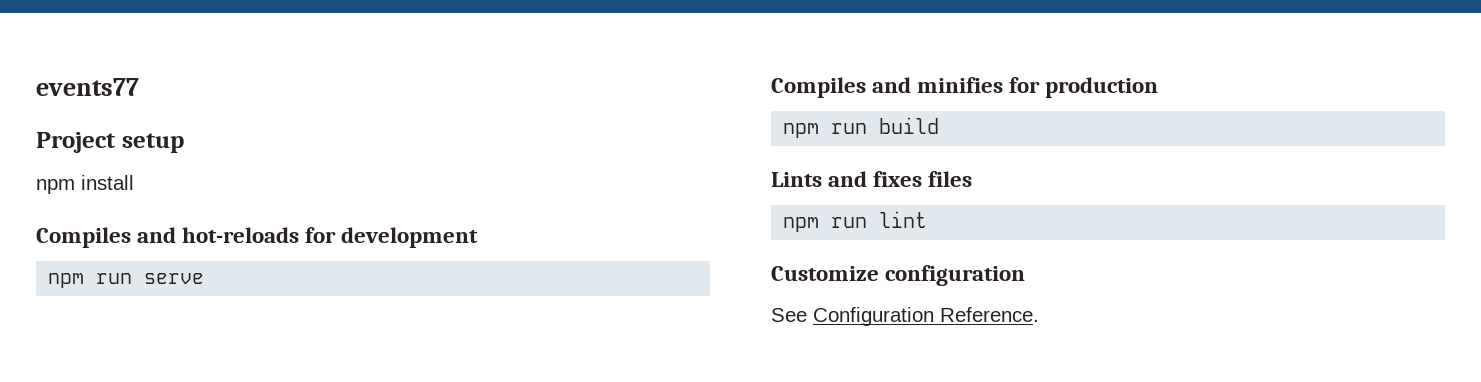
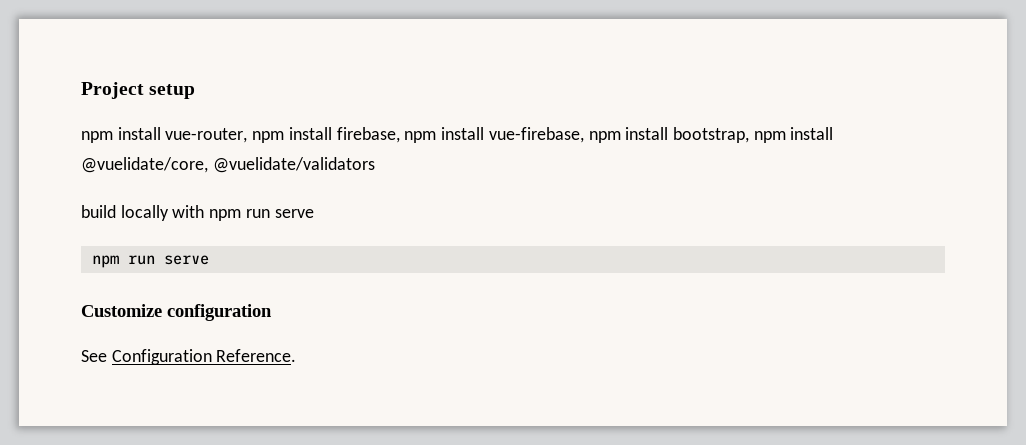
[36,78,139,96] events77 // -> (81, 90) none
[36,227,479,248] [48,273,205,288] [771,77,1159,98] [783,117,940,138] [771,171,973,187] [783,211,928,232] // Compiles and hot-reloads for development // npm run serve // Compiles and minifies for production // npm run build // Lints and fixes files // npm run lint -> [165,127,834,143] [81,157,375,173] [81,205,314,221] [91,255,209,268] vue-router, npm install firebase, npm install vue-firebase, npm install bootstrap, npm install @vuelidate/core, @vuelidate/validators // build locally with npm run serve // npm run serve

